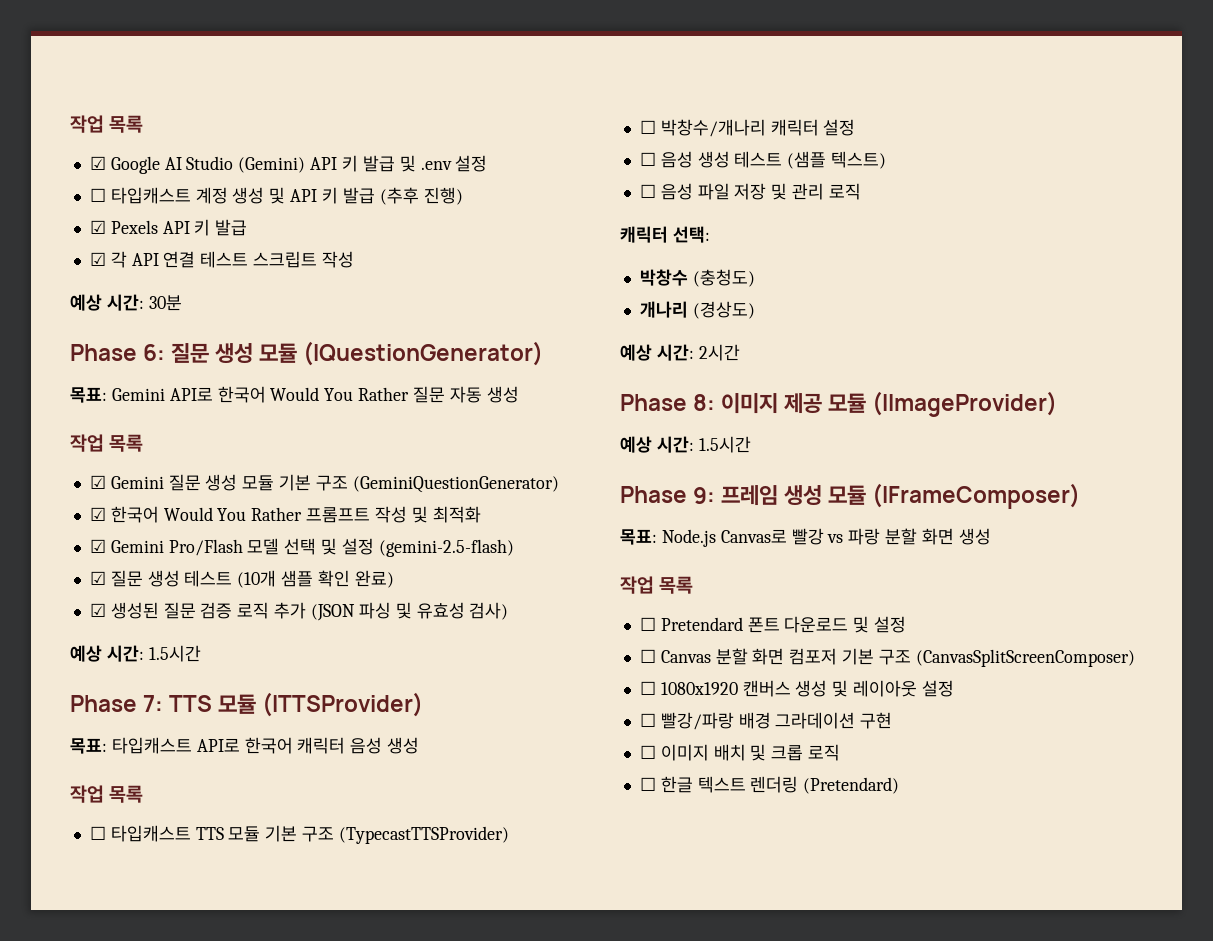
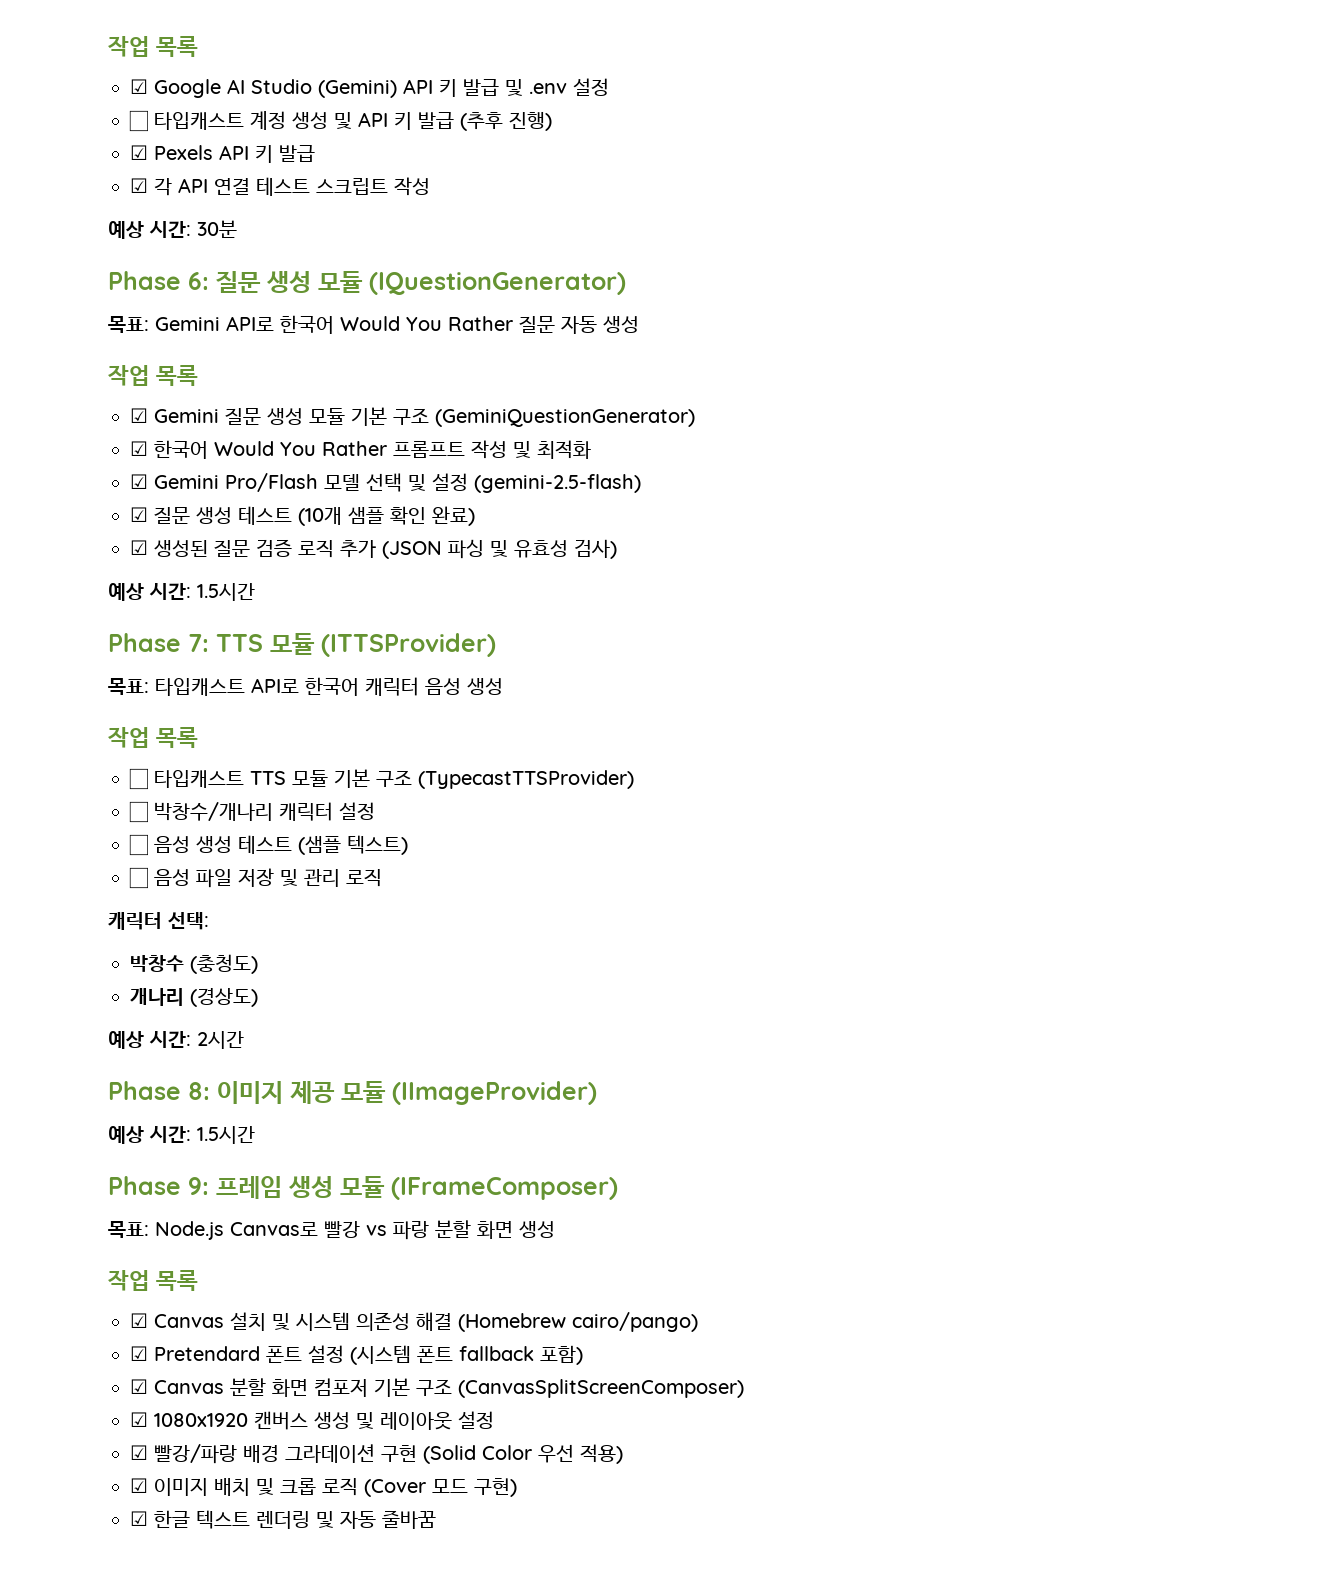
[639,616,907,633] [639,649,656,663] ☐ Pretendard 폰트 다운로드 및 설정 // ☐ -> [130,1312,698,1332] [130,1345,583,1365] [130,1379,148,1394] ☑ Canvas 설치 및 시스템 의존성 해결 (Homebrew cairo/pango) // ☑ Pretendard 폰트 설정 (시스템 폰트 fallback 포함) // ☑
[639,681,656,695] ☐ -> [130,1412,148,1427] ☑
[639,713,656,727] ☐ -> [130,1445,148,1460] ☑
[639,745,656,759] // ☐ -> [423,1444,623,1464] [130,1478,148,1493] (Solid Color 우선 적용) // ☑
[639,776,900,794] // ☐ 한글 텍스트 렌더링 (Pretendard) -> [364,1478,517,1497] [130,1510,436,1529] (Cover 모드 구현) // ☑ 한글 텍스트 렌더링 및 자동 줄바꿈

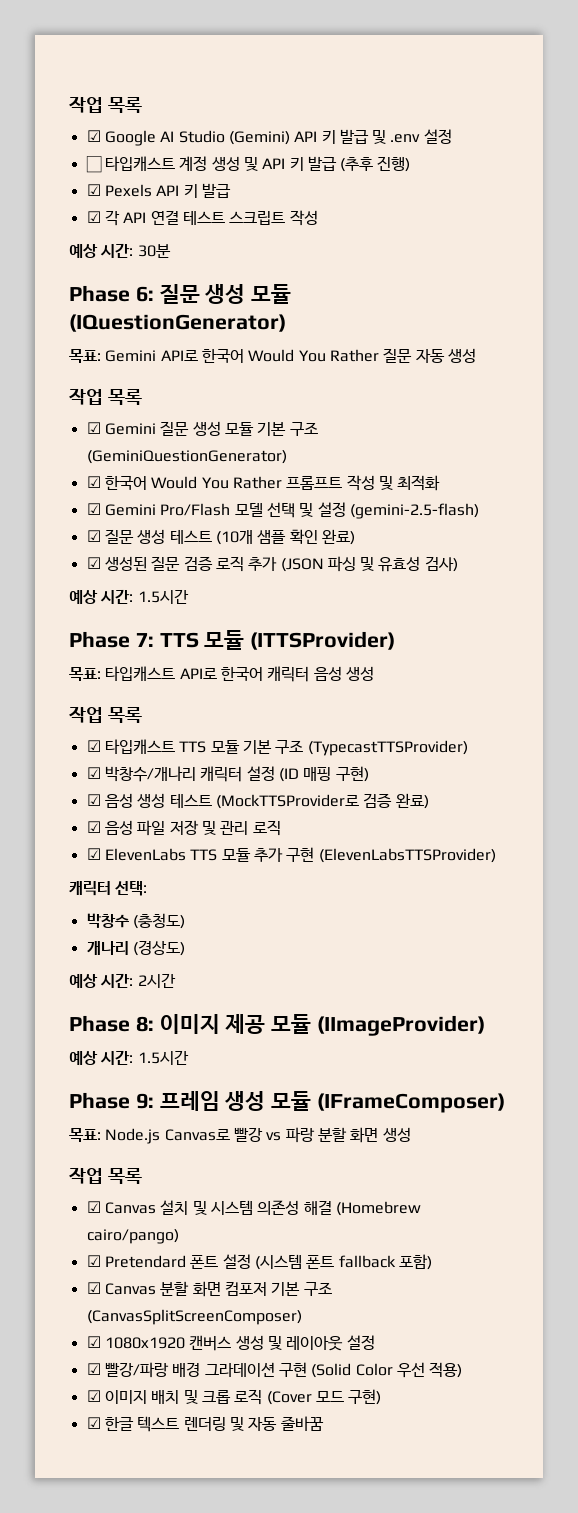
[129,768,148,790] ☐ -> [86,740,101,752] ☑
[129,801,148,823] ☐ -> [86,767,101,779] ☑
[129,834,408,856] [129,867,148,889] // ☐ 음성 생성 테스트 (샘플 텍스트) // ☐ -> [278,766,369,782] [86,793,429,809] [86,821,101,833] (ID 매핑 구현) // ☑ 음성 생성 테스트 (MockTTSProvider로 검증 완료) // ☑
(382, 878) none -> [86,847,496,863] // ☑ ElevenLabs TTS 모듈 추가 구현 (ElevenLabsTTSProvider)

